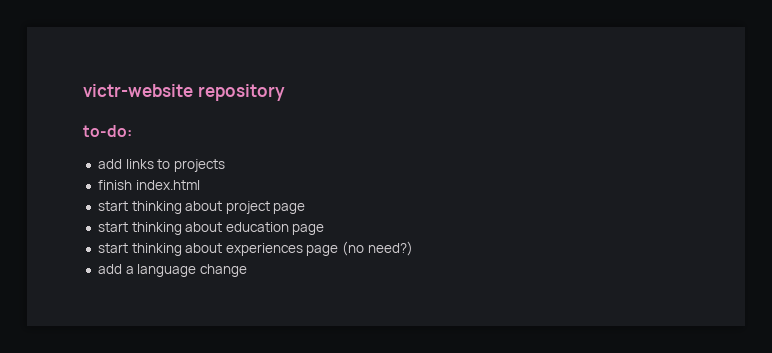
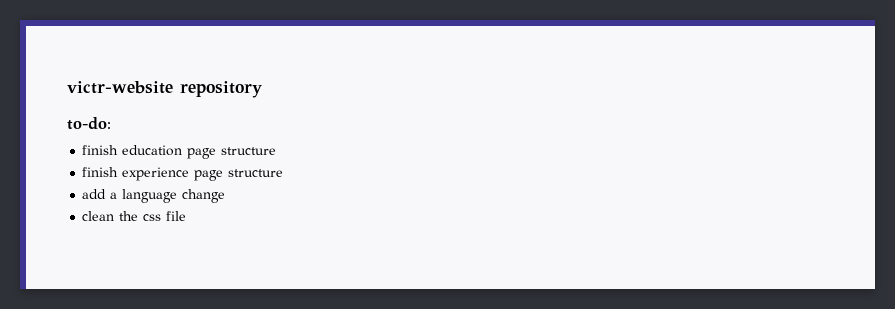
[97,159,225,172] [97,180,200,190] [97,201,306,214] [97,222,325,235] [97,241,413,256] add links to projects // finish index.html // start thinking about project page // start thinking about education page // start thinking about experiences page (no need?) -> [82,145,277,159] [82,167,284,181] finish education page structure // finish experience page structure
(247, 270) none -> [82,211,187,221] // clean the css file

